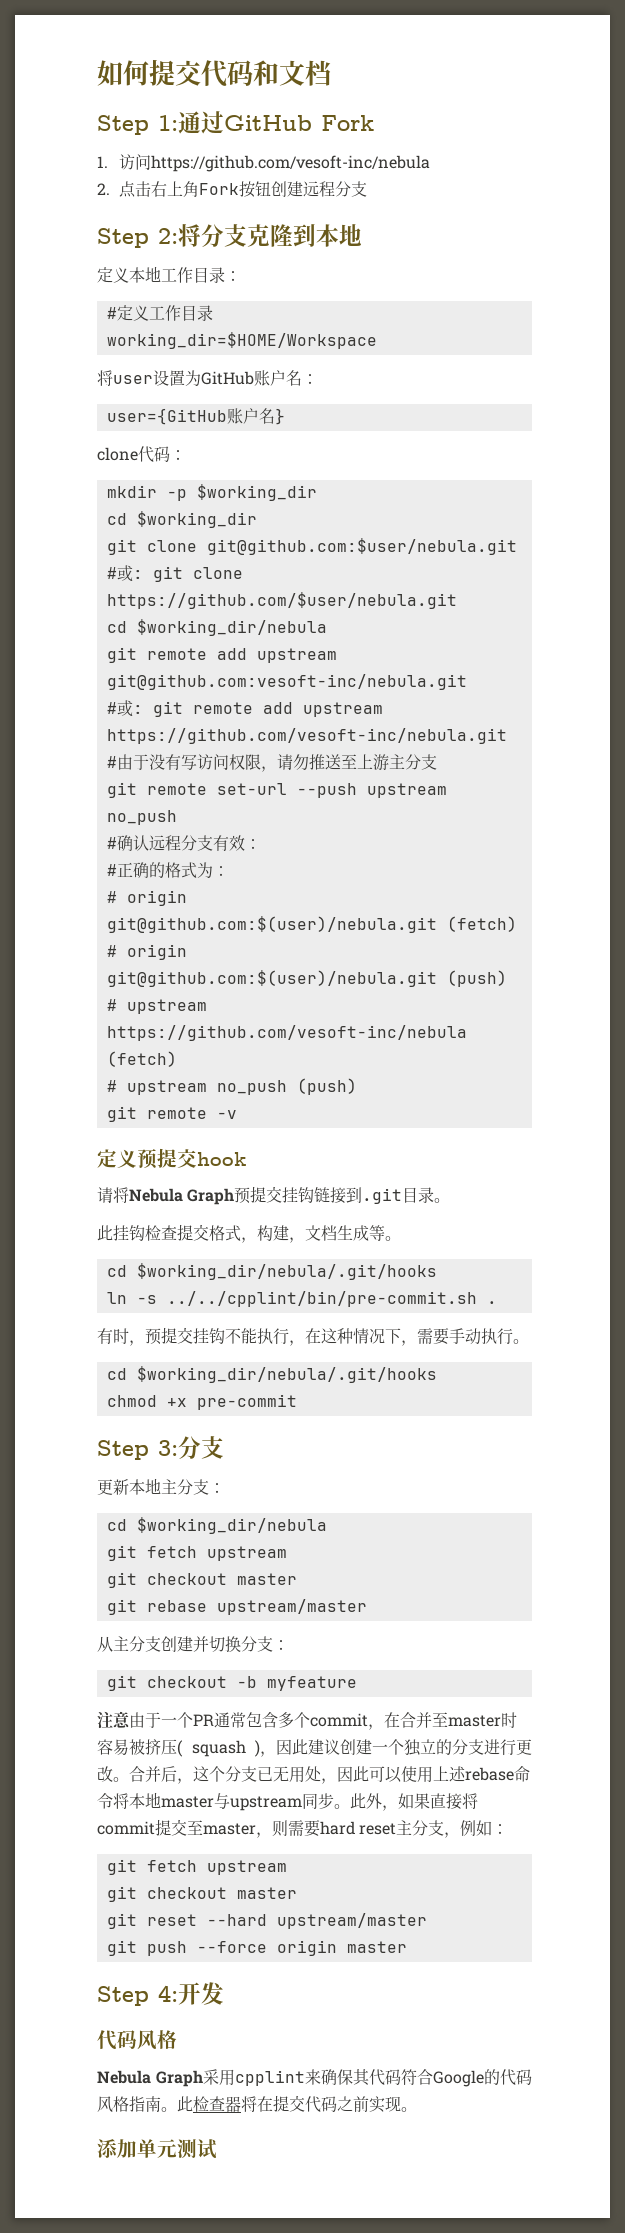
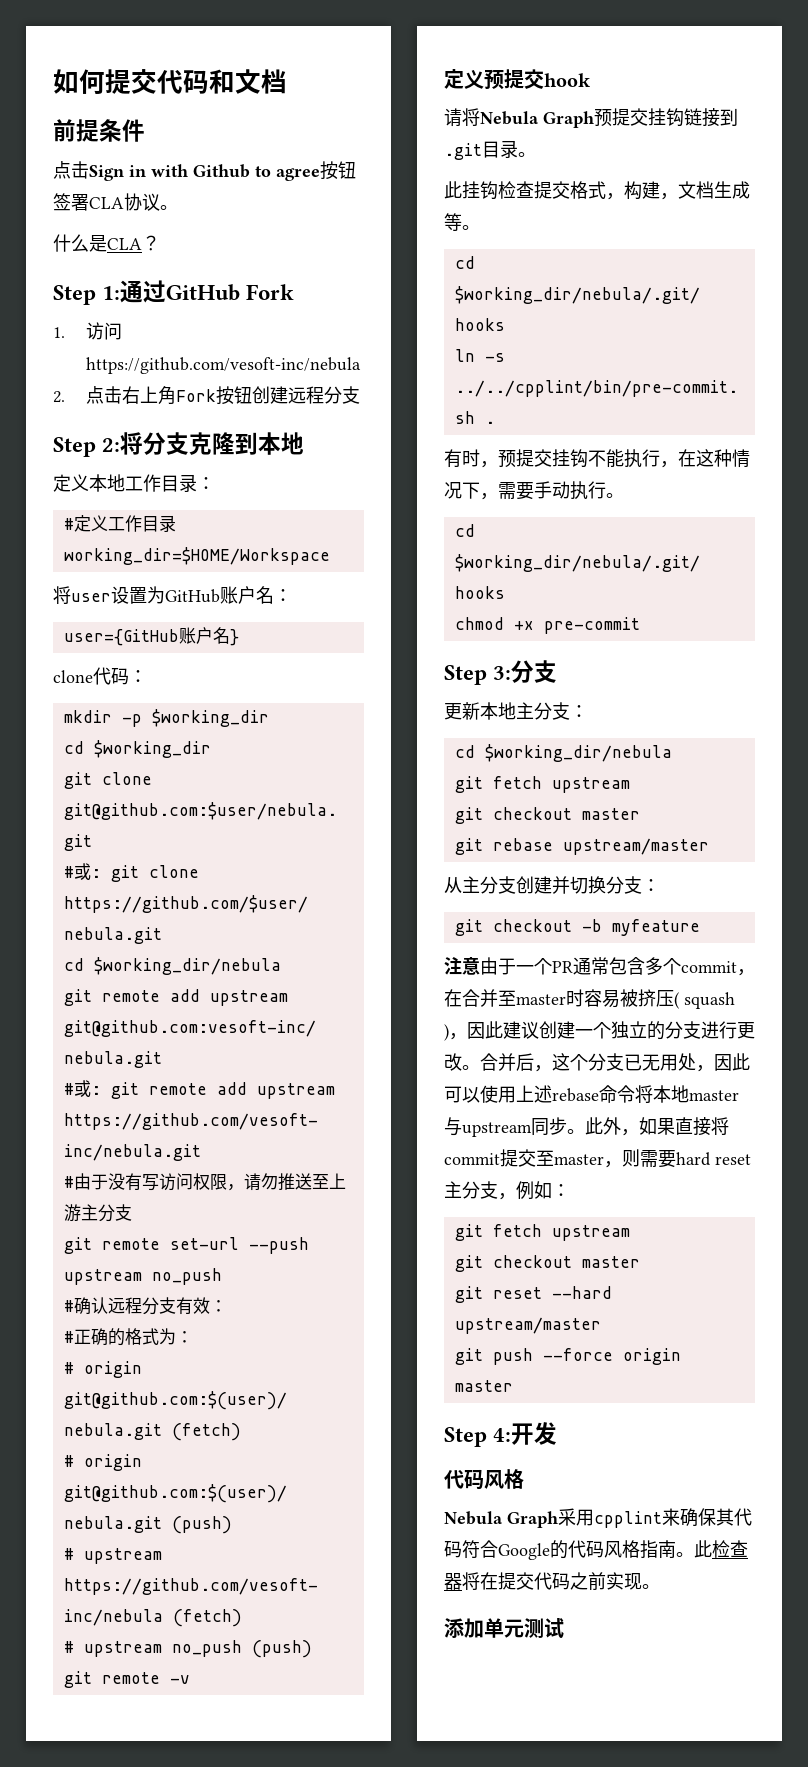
(331, 73) none -> [53,119,145,142] [53,161,356,181] [53,193,178,211] [53,234,160,252] // 前提条件 // 点击Sign in with Github to agree按钮签署CLA协议。 // 什么是CLA？

